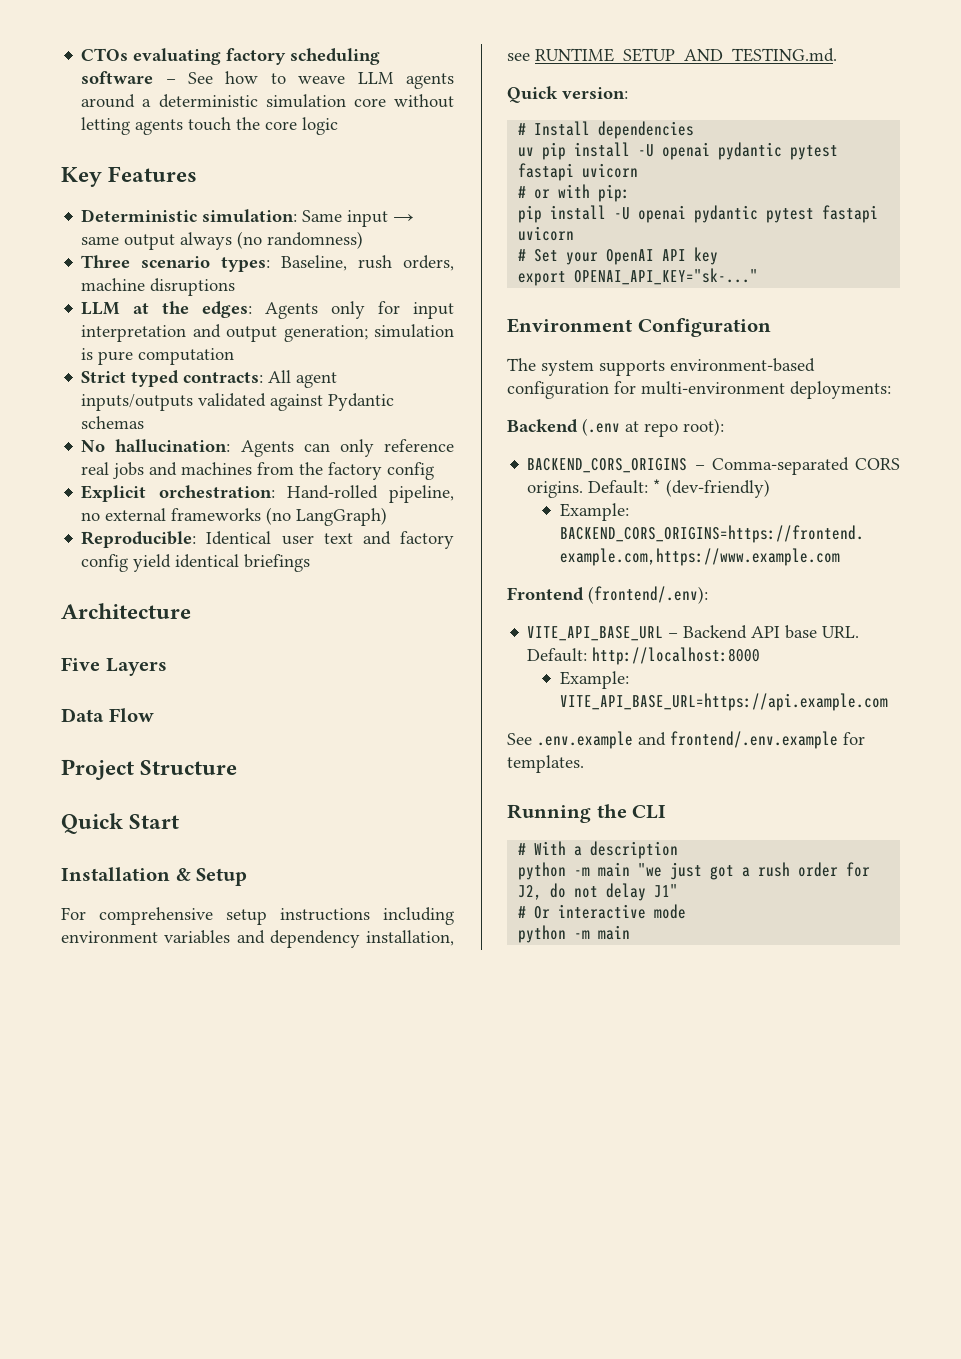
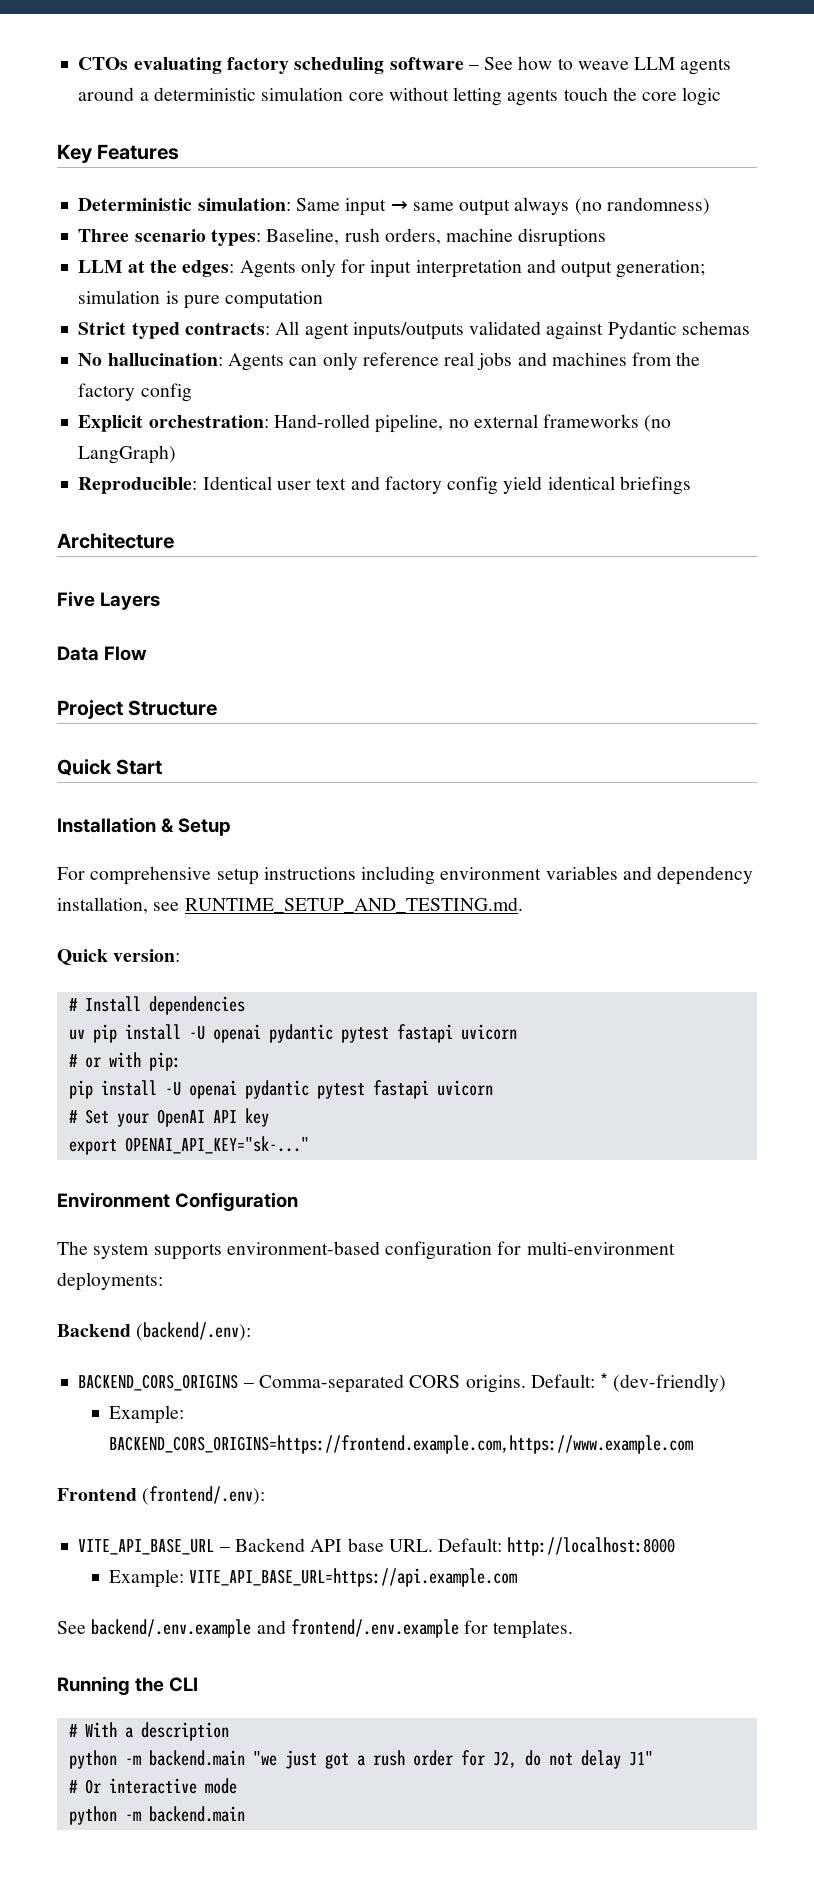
[582,418,724,437] (.env at repo root): -> [136,1322,252,1341] (backend/.env):
[537,731,633,749] .env.example -> [91,1619,252,1638] backend/.env.example
[598,862,631,877] main -> [148,1750,245,1766] backend.main
[598,925,631,940] main -> [148,1806,245,1822] backend.main

